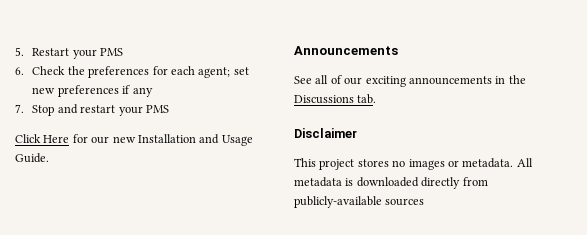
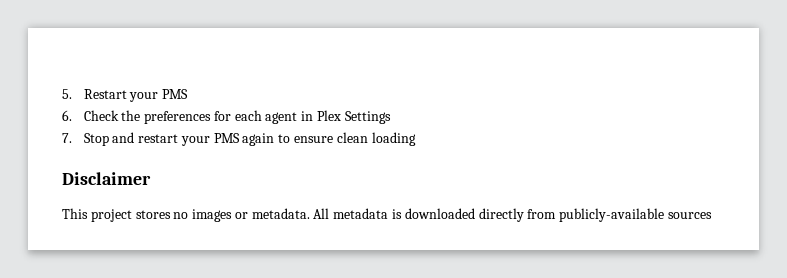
[198,67,249,78] [32,85,153,97] agent; set new preferences if any -> [265,110,391,124] agent in Plex Settings
[15,134,253,146] [15,153,49,163] [294,46,398,55] [294,75,526,87] [294,94,377,104] // Click Here for our new Installation and Usage Guide. // Announcements // See all of our exciting announcements in the Discussions tab. -> [242,132,416,146] again to ensure clean loading

